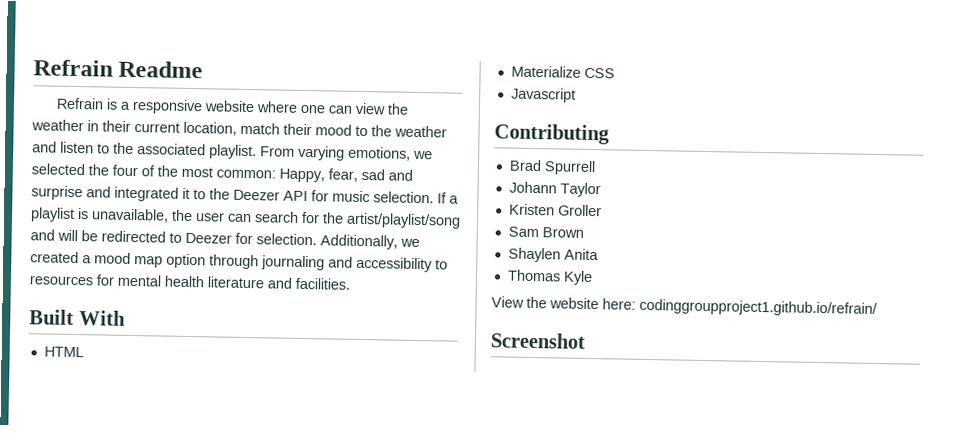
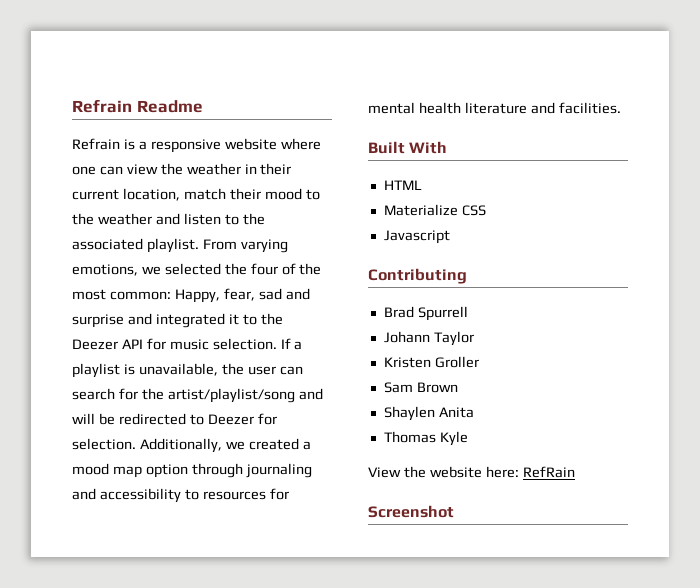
[639,298,878,318] codinggroupproject1.github.io/refrain/ -> [522,466,575,478] RefRain

